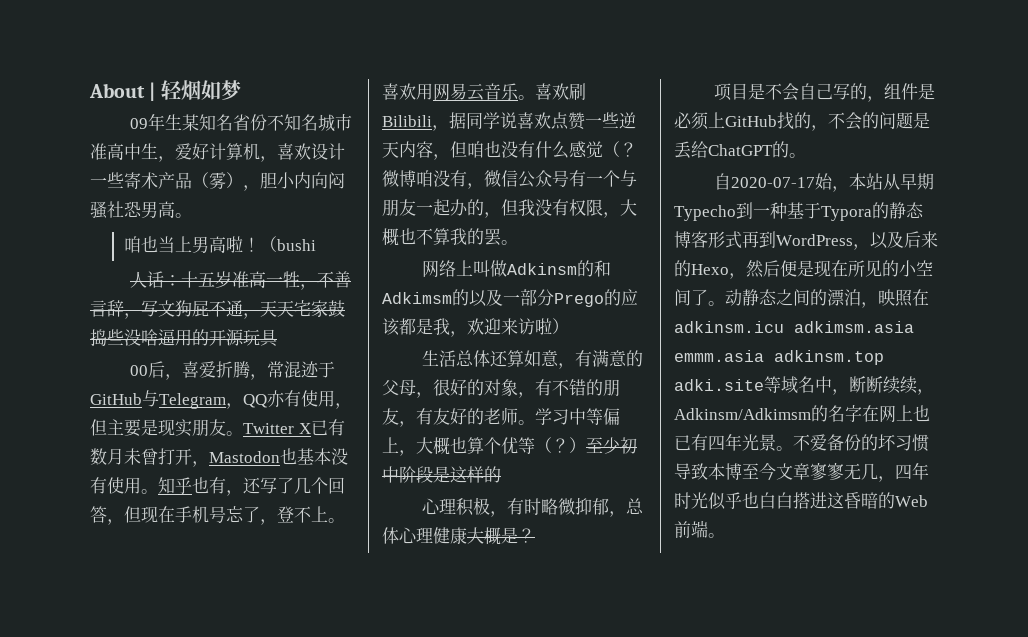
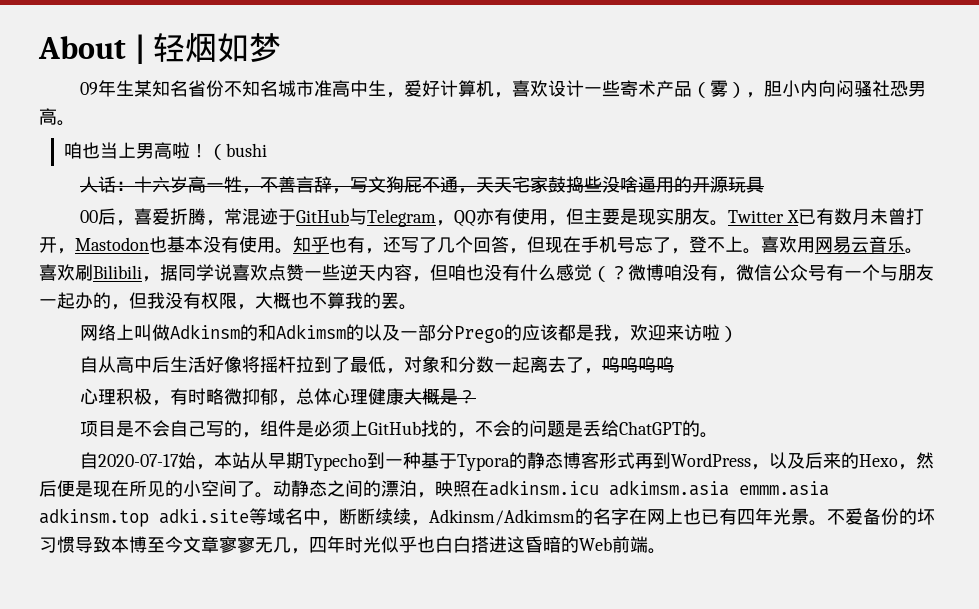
[198,271,250,288] 五岁准 -> [152,176,189,193] 六岁
[422,350,644,369] [382,379,620,398] [382,407,620,427] [382,437,637,456] [382,466,501,483] 生活总体还算如意，有满意的父母，很好的对象，有不错的朋友，有友好的老师。学习中等偏上，大概也算个优等（？）至少初中阶段是这样的 -> [80,356,675,374] 自从高中后生活好像将摇杆拉到了最低，对象和分数一起离去了，呜呜呜呜

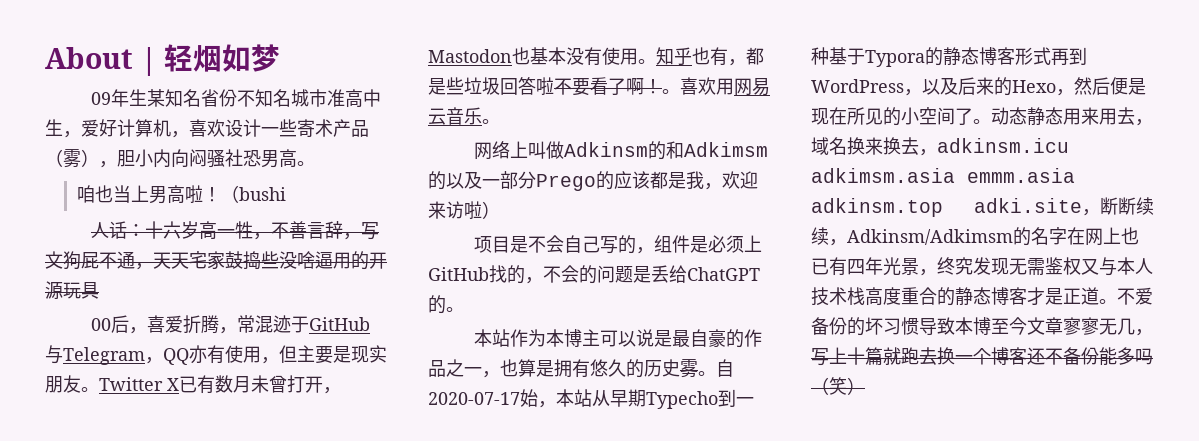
[383,236,743,254] 还写了几个回答，但现在手机号忘了，登不上 -> [746,47,764,65] [428,77,662,96] 都是些垃圾回答啦不要看了啊！
[39,264,934,282] [39,292,417,310] 喜欢刷Bilibili，据同学说喜欢点赞一些逆天内容，但咱也没有什么感觉（？微博咱没有，微信公众号有一个与朋友一起办的，但我没有权限，大概也不算我的罢。 -> (500, 121) none
[80,356,675,374] [80,388,477,406] // 自从高中后生活好像将摇杆拉到了最低，对象和分数一起离去了，呜呜呜呜 // 心理积极，有时略微抑郁，总体心理健康大概是？ -> (500, 210) none
(719, 435) none -> [474,329,763,348] [428,359,716,378] 本站作为本博主可以说是最自豪的作品之一，也算是拥有悠久的历史雾。
[291,480,489,498] 静态之间的漂泊，映照在 -> [1009,107,1153,126] [811,137,937,156] 态静态用来用去，域名换来换去，
[249,508,321,525] 等域名中 -> (1082, 205) none
(809, 516) none -> [919,257,1153,276] [811,287,1099,306] ，终究发现无需鉴权又与本人技术栈高度重合的静态博客才是正道
[309,536,666,554] 四年时光似乎也白白搭进这昏暗的Web前端。 -> [811,347,1153,366] [811,377,865,395] 写上十篇就跑去换一个博客还不备份能多吗（笑）

